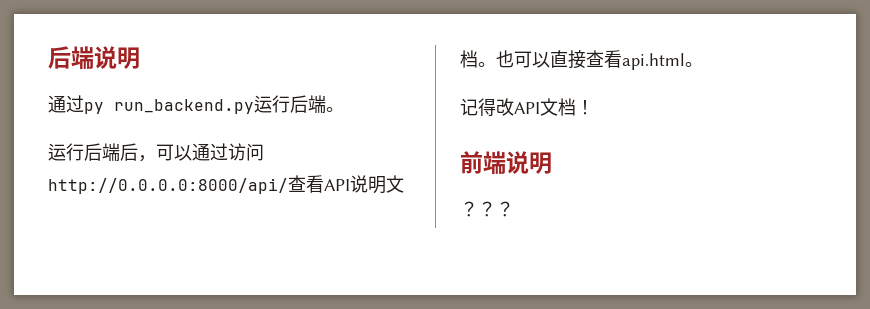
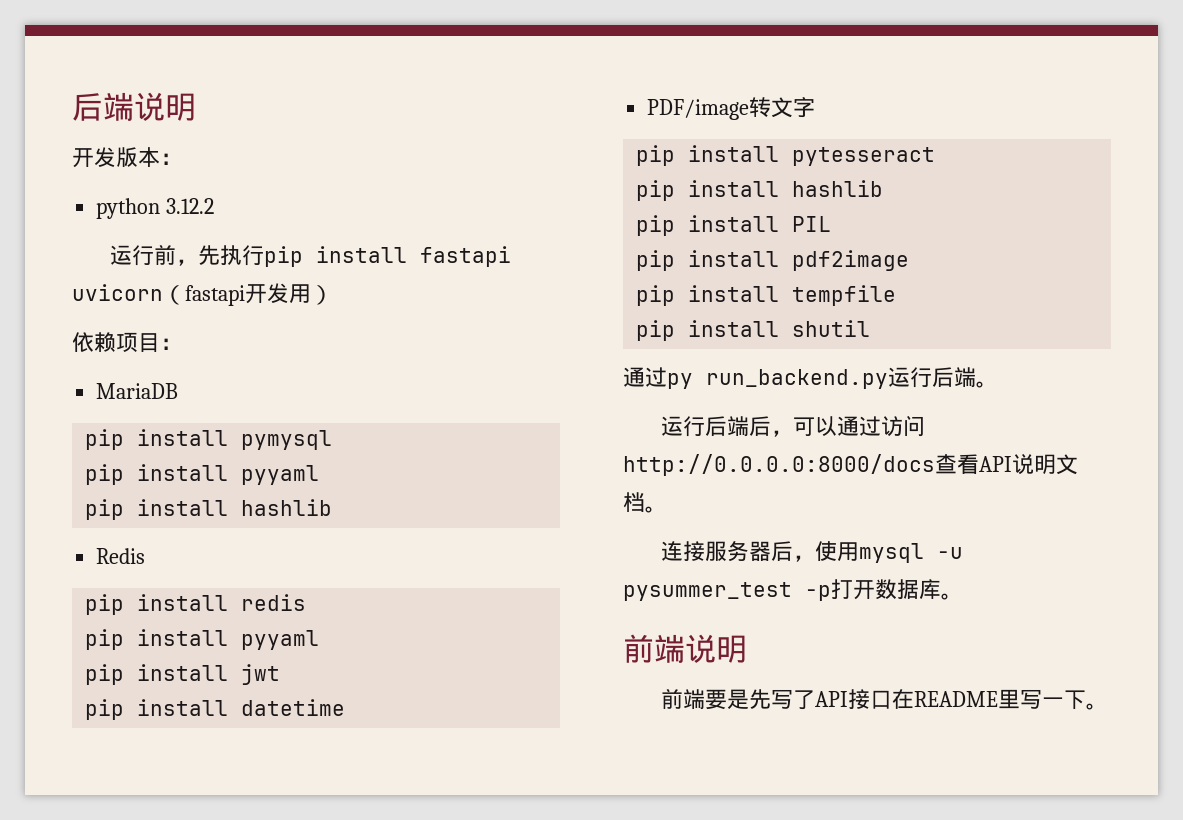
(140, 58) none -> [72,147,182,168] [96,198,215,219] [110,244,512,267] [72,283,333,306] [72,332,182,352] [96,383,179,399] [85,429,333,450] [85,464,320,485] [85,499,333,520] [96,548,146,564] [85,594,307,615] [85,629,320,650] [85,664,281,685] [85,699,346,720] [647,97,816,120] [636,145,936,166] [636,180,884,201] [636,215,832,236] [636,250,910,271] [636,285,897,306] [636,320,871,341] // 开发版本： // python 3.12.2 // 运行前，先执行pip install fastapi uvicorn（fastapi开发用） // 依赖项目： // MariaDB // pip install pymysql // pip install pyyaml // pip install hashlib // Redis // pip install redis // pip install pyyaml // pip install jwt // pip install datetime // PDF/image转文字 // pip install pytesseract // pip install hashlib // pip install PIL // pip install pdf2image // pip install tempfile // pip install shutil
[48,178,288,194] http://0.0.0.0:8000/api/ -> [623,454,935,476] http://0.0.0.0:8000/docs
[496,50,703,70] [460,98,594,116] [460,151,552,175] [460,201,514,217] 也可以直接查看api.html。 // 记得改API文档！ // 前端说明 // ？？？ -> [661,541,964,563] [623,579,963,601] [623,634,747,663] [661,688,1109,710] // 连接服务器后，使用mysql -u pysummer_test -p打开数据库。 // 前端说明 // 前端要是先写了API接口在README里写一下。

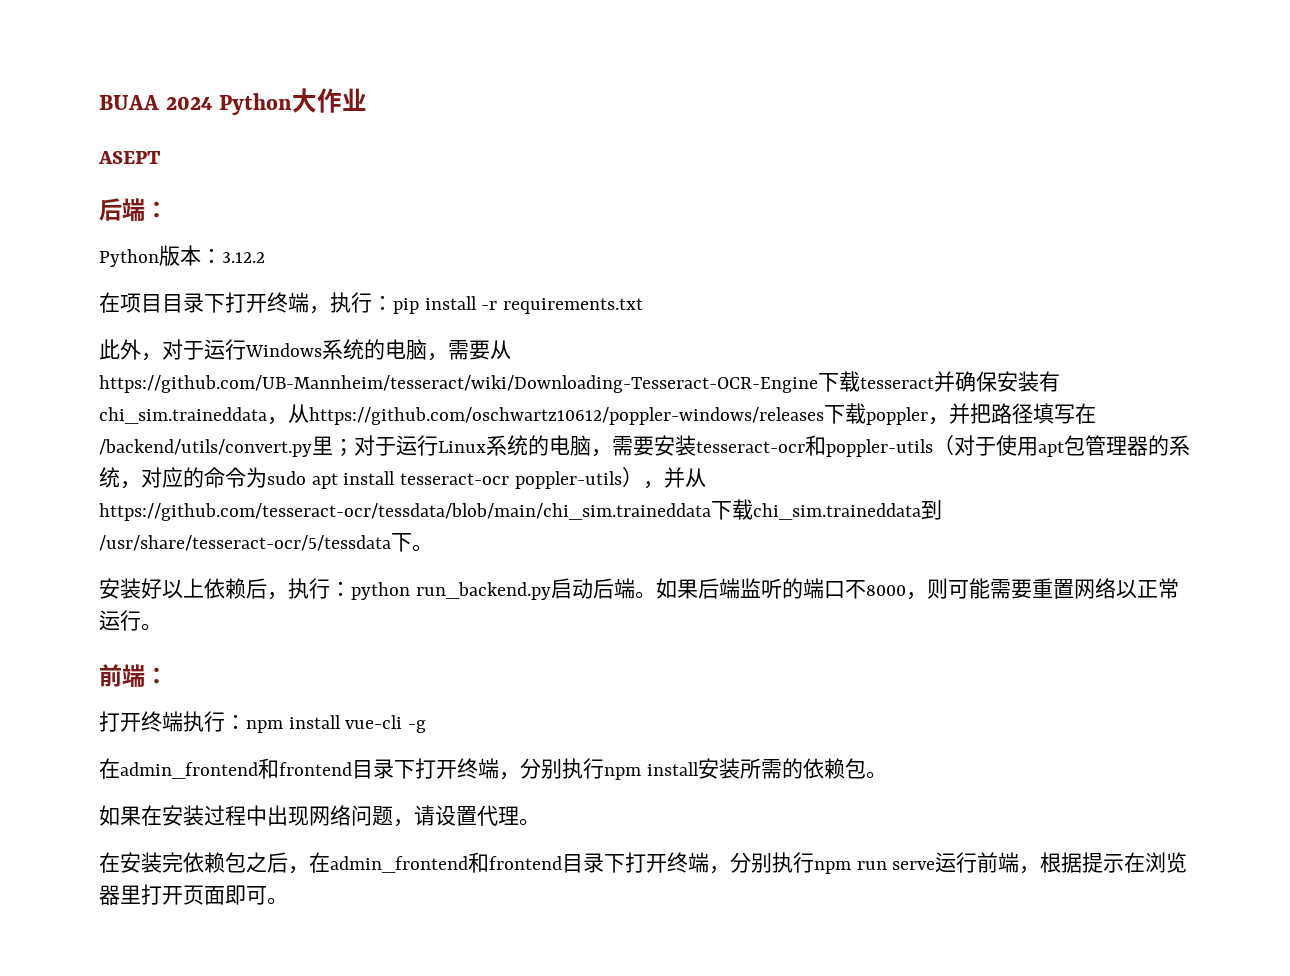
[72,92,196,121] [72,147,116,168] 后端说明 // 开发 -> [99,88,368,115] [98,151,161,164] [99,198,168,222] [99,249,159,267] BUAA 2024 Python大作业 // ASEPT // 后端： // Python
[96,198,161,219] // python -> (222, 255) none
[110,244,512,267] [72,283,333,306] [72,332,182,352] [96,383,179,399] [85,429,333,450] [85,464,320,485] [85,499,333,520] [96,548,146,564] [85,594,307,615] [85,629,320,650] [85,664,281,685] [85,699,346,720] [647,97,816,120] [636,145,936,166] [636,180,884,201] [636,215,832,236] [636,250,910,271] [636,285,897,306] [636,320,871,341] [623,367,998,389] [661,415,926,437] [623,454,1078,476] [623,492,667,513] [661,541,964,563] [623,579,963,601] [623,634,747,663] [661,688,1087,710] 运行前，先执行pip install fastapi uvicorn（fastapi开发用） // 依赖项目： // MariaDB // pip install pymysql // pip install pyyaml // pip install hashlib // Redis // pip install redis // pip install pyyaml // pip install jwt // pip install datetime // PDF/image转文字 // pip install pytesseract // pip install hashlib // pip install PIL // pip install pdf2image // pip install tempfile // pip install shutil // 通过py run_backend.py运行后端。 // 运行后端后，可以通过访问http://0.0.0.0:8000/docs查看API说明文档。 // 连接服务器后，使用mysql -u pysummer_test -p打开数据库。 // 前端说明 // 前端要是先写了API接口在README里写一下 -> [99,292,644,314] [99,339,511,361] [99,371,1060,393] [99,403,1096,425] [99,435,1190,457] [99,467,706,489] [99,499,942,521] [99,533,433,552] [99,578,1179,600] [99,610,162,631] [99,664,168,688] [99,711,427,733] [99,758,887,780] [99,805,540,827] [99,852,1188,874] [99,884,267,905] 在项目目录下打开终端，执行：pip install -r requirements.txt // 此外，对于运行Windows系统的电脑，需要从https://github.com/UB-Mannheim/tesseract/wiki/Downloading-Tesseract-OCR-Engine下载tesseract并确保安装有chi_sim.traineddata，从https://github.com/oschwartz10612/poppler-windows/releases下载poppler，并把路径填写在/backend/utils/convert.py里；对于运行Linux系统的电脑，需要安装tesseract-ocr和poppler-utils（对于使用apt包管理器的系统，对应的命令为sudo apt install tesseract-ocr poppler-utils），并从https://github.com/tesseract-ocr/tessdata/blob/main/chi_sim.traineddata下载chi_sim.traineddata到/usr/share/tesseract-ocr/5/tessdata下。 // 安装好以上依赖后，执行：python run_backend.py启动后端。如果后端监听的端口不8000，则可能需要重置网络以正常运行。 // 前端： // 打开终端执行：npm install vue-cli -g // 在admin_frontend和frontend目录下打开终端，分别执行npm install安装所需的依赖包。 // 如果在安装过程中出现网络问题，请设置代理。 // 在安装完依赖包之后，在admin_frontend和frontend目录下打开终端，分别执行npm run serve运行前端，根据提示在浏览器里打开页面即可

